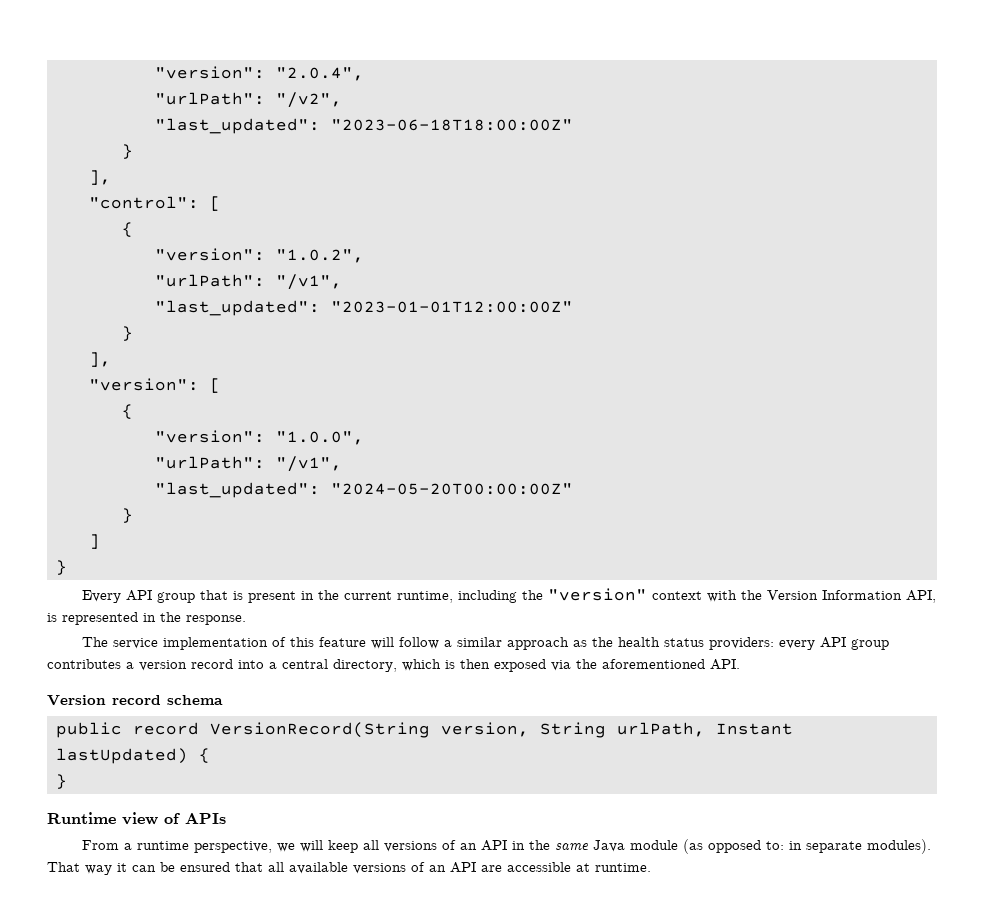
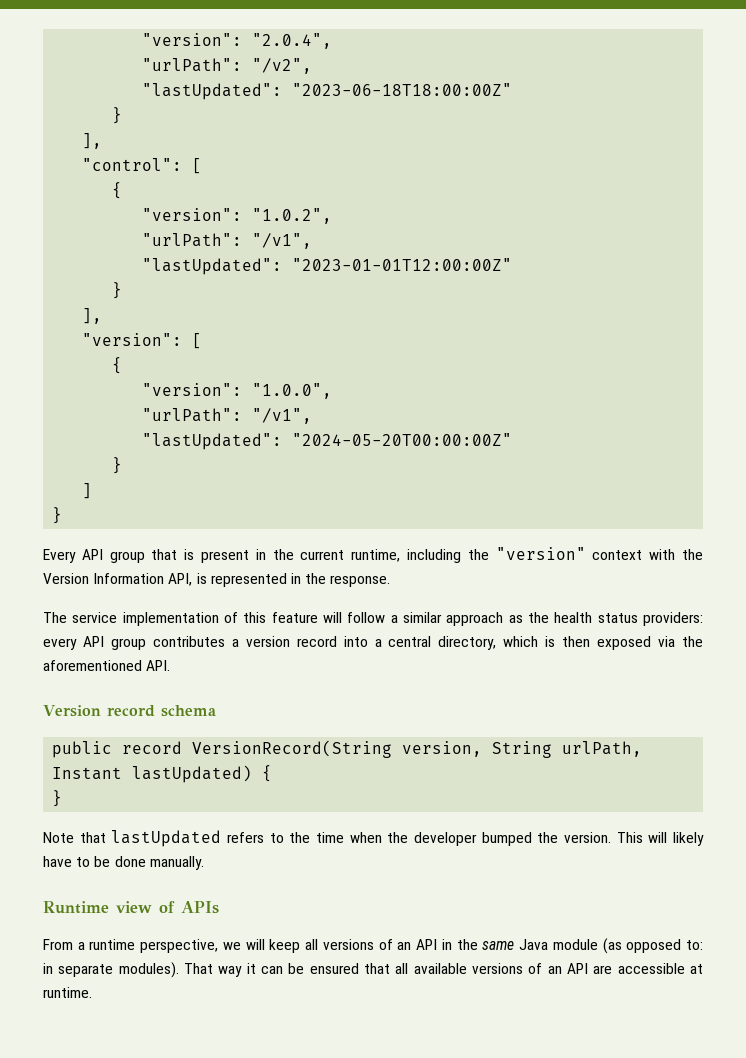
[155,118,320,134] "last_updated": -> [142,83,283,100] "lastUpdated":
[155,300,320,316] "last_updated": -> [142,258,283,275] "lastUpdated":
[155,482,320,498] "last_updated": -> [142,433,283,450] "lastUpdated":
(67, 781) none -> [43,830,704,847] [43,856,204,870] // Note that lastUpdated refers to the time when the developer bumped the version. This will likely have to be done manually.

